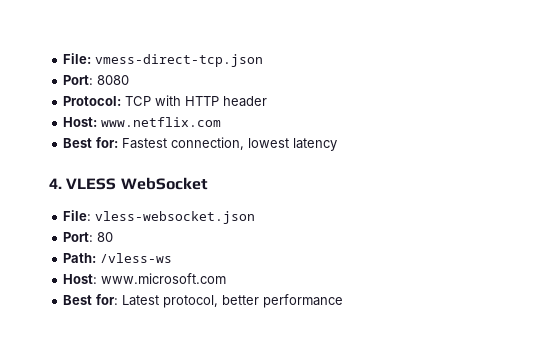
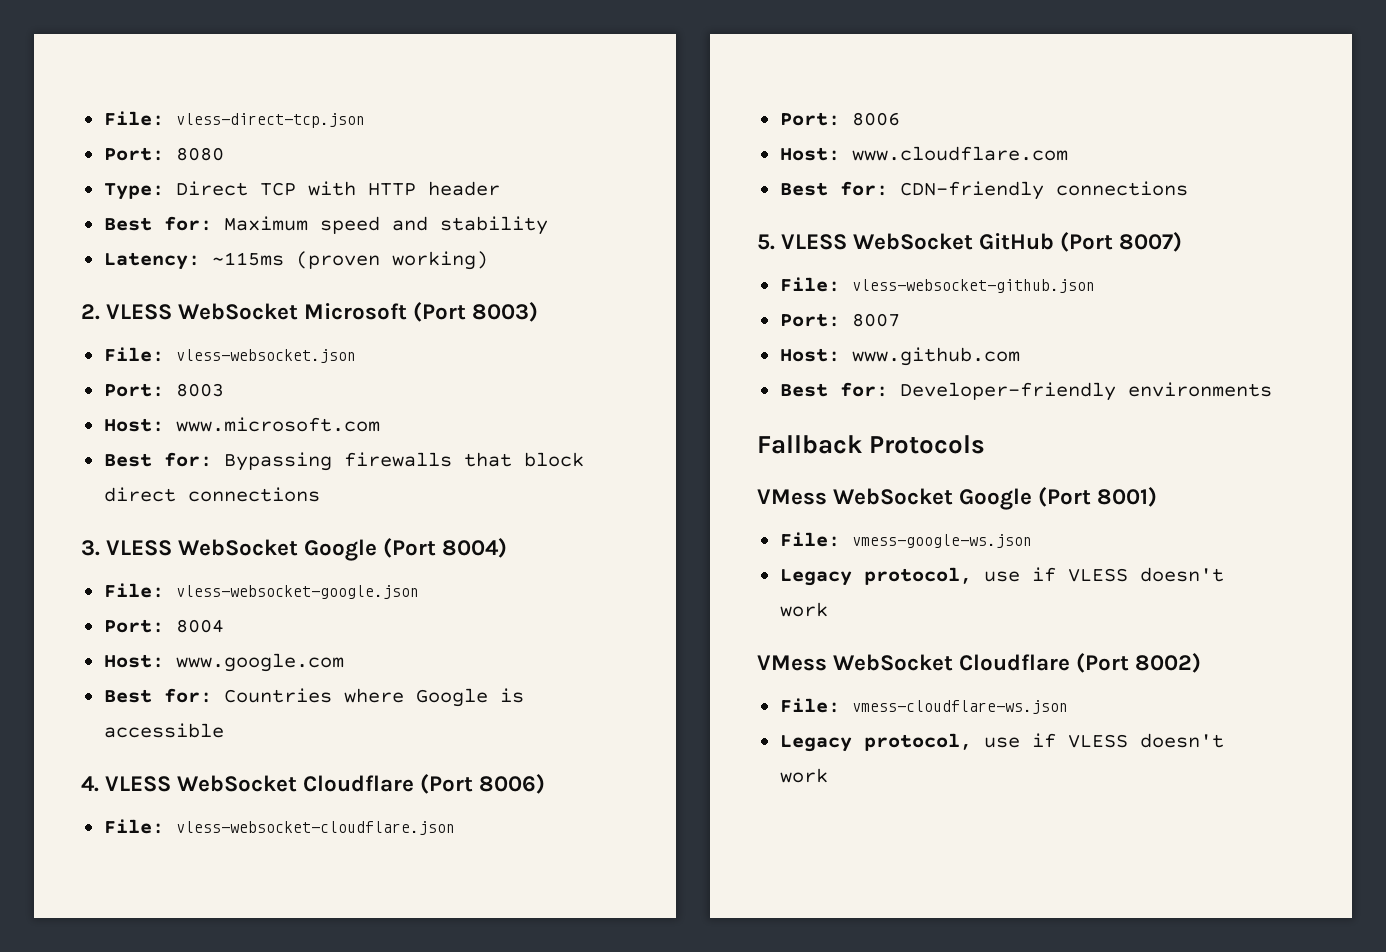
[63,53,264,67] File: vmess-direct-tcp.json -> [103,111,365,128] File: vless-direct-tcp.json
[63,96,122,106] Protocol: -> [103,181,248,200] Type: Direct
[63,117,222,127] [63,137,338,151] [49,177,208,190] // Host: www.netflix.com // Best for: Fastest connection, lowest latency // 4. VLESS WebSocket -> [103,216,548,235] [103,251,488,270] [81,302,539,322] // Best for: Maximum speed and stability // Latency: ~115ms (proven working) // 2. VLESS WebSocket Microsoft (Port 8003)
[97,232,114,242] [63,253,173,263] 80 // Path: /vless-ws -> [175,383,224,397] 8003
[122,294,344,308] Latest protocol, better performance -> [223,452,584,471] [103,487,320,502] [81,538,508,561] [103,583,419,599] [103,619,224,633] [103,653,344,672] [103,688,524,707] [103,723,224,738] [81,774,546,794] [103,819,455,835] [779,112,900,126] [779,146,1068,161] [779,181,1188,200] [757,232,1183,252] [779,277,1095,293] [779,313,900,327] [779,347,1020,366] [779,382,1272,401] [757,435,986,454] [757,487,1158,510] [779,532,1032,548] [779,567,1224,586] [779,602,828,617] [757,653,1202,673] [779,698,1068,714] [779,733,1224,752] [779,768,828,783] Bypassing firewalls that block direct connections // 3. VLESS WebSocket Google (Port 8004) // File: vless-websocket-google.json // Port: 8004 // Host: www.google.com // Best for: Countries where Google is accessible // 4. VLESS WebSocket Cloudflare (Port 8006) // File: vless-websocket-cloudflare.json // Port: 8006 // Host: www.cloudflare.com // Best for: CDN-friendly connections // 5. VLESS WebSocket GitHub (Port 8007) // File: vless-websocket-github.json // Port: 8007 // Host: www.github.com // Best for: Developer-friendly environments // Fallback Protocols // VMess WebSocket Google (Port 8001) // File: vmess-google-ws.json // Legacy protocol, use if VLESS doesn't work // VMess WebSocket Cloudflare (Port 8002) // File: vmess-cloudflare-ws.json // Legacy protocol, use if VLESS doesn't work

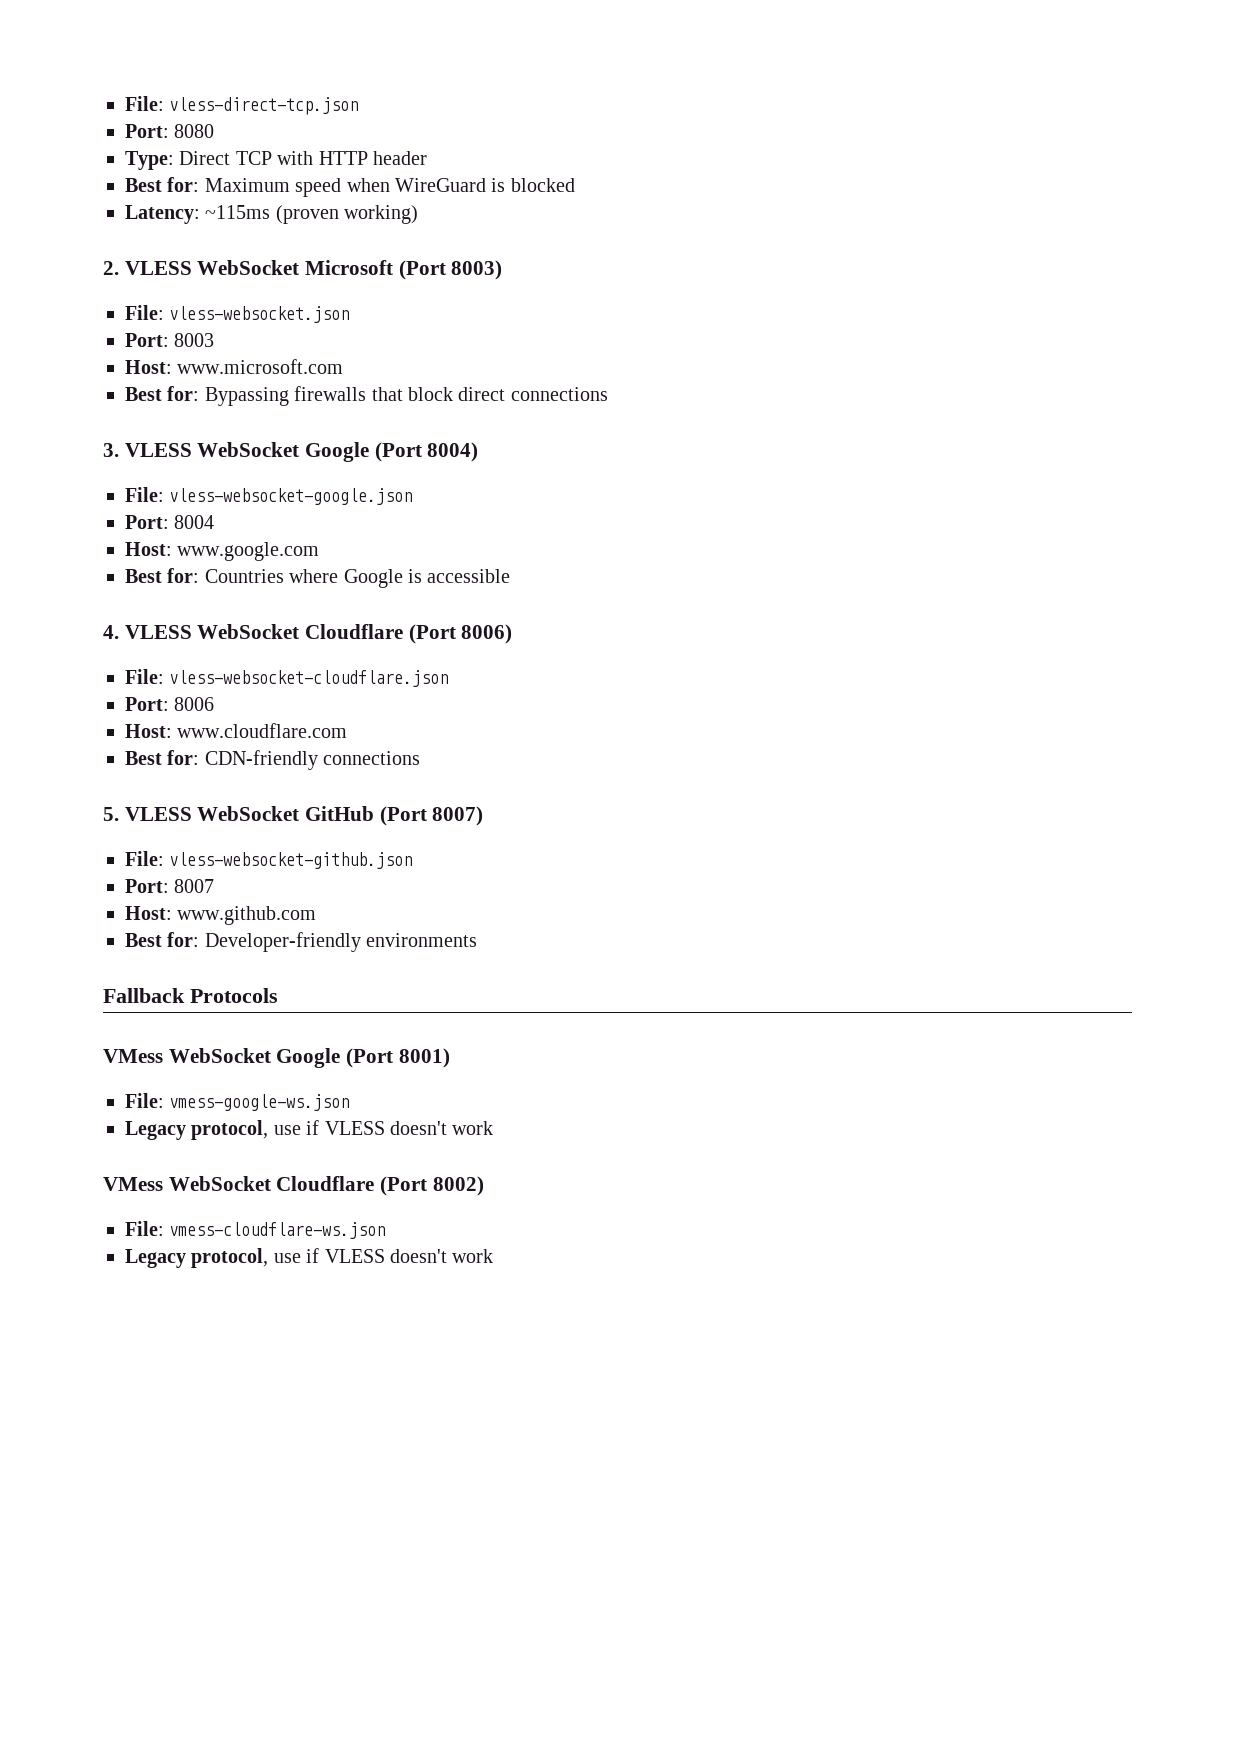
[391,216,548,235] and stability -> [346,178,575,192] when WireGuard is blocked

